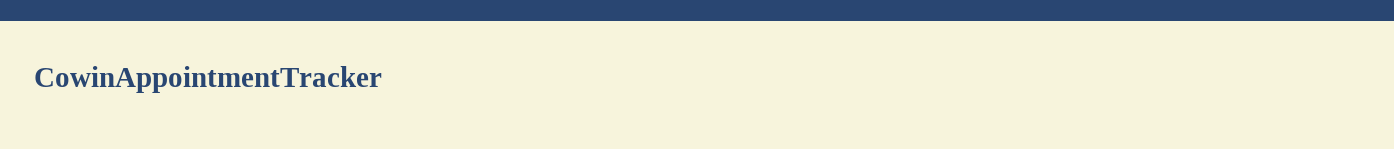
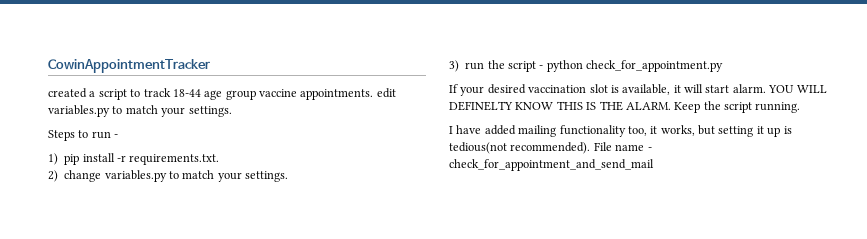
(382, 79) none -> [48,88,396,100] [48,105,232,117] [48,130,119,141] [48,153,220,165] [48,170,289,182] [449,60,724,72] [449,84,827,96] [449,101,801,113] [449,125,792,137] [449,142,652,154] [449,159,654,171] // created a script to track 18-44 age group vaccine appointments. edit variables.py to match your settings. // Steps to run - // 1) pip install -r requirements.txt. // 2) change variables.py to match your settings. // 3) run the script - python check_for_appointment.py // If your desired vaccination slot is available, it will start alarm. YOU WILL DEFINELTY KNOW THIS IS THE ALARM. Keep the script running. // I have added mailing functionality too, it works, but setting it up is tedious(not recommended). File name - check_for_appointment_and_send_mail

